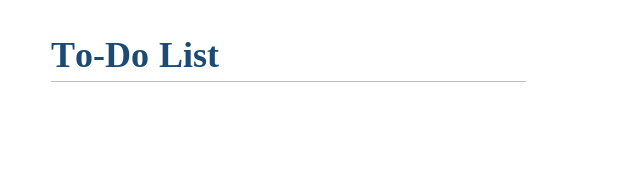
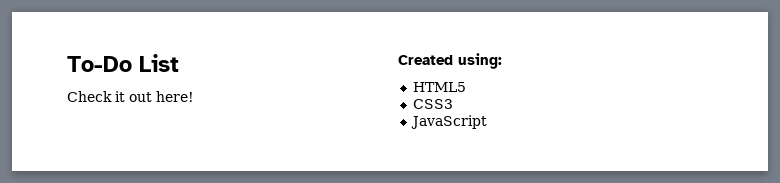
(219, 54) none -> [67,91,194,102] [398,53,502,69] [412,82,466,92] [412,99,453,109] [410,115,487,129] // Check it out here! // Created using: // HTML5 // CSS3 // JavaScript

